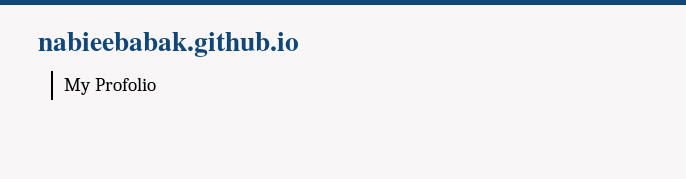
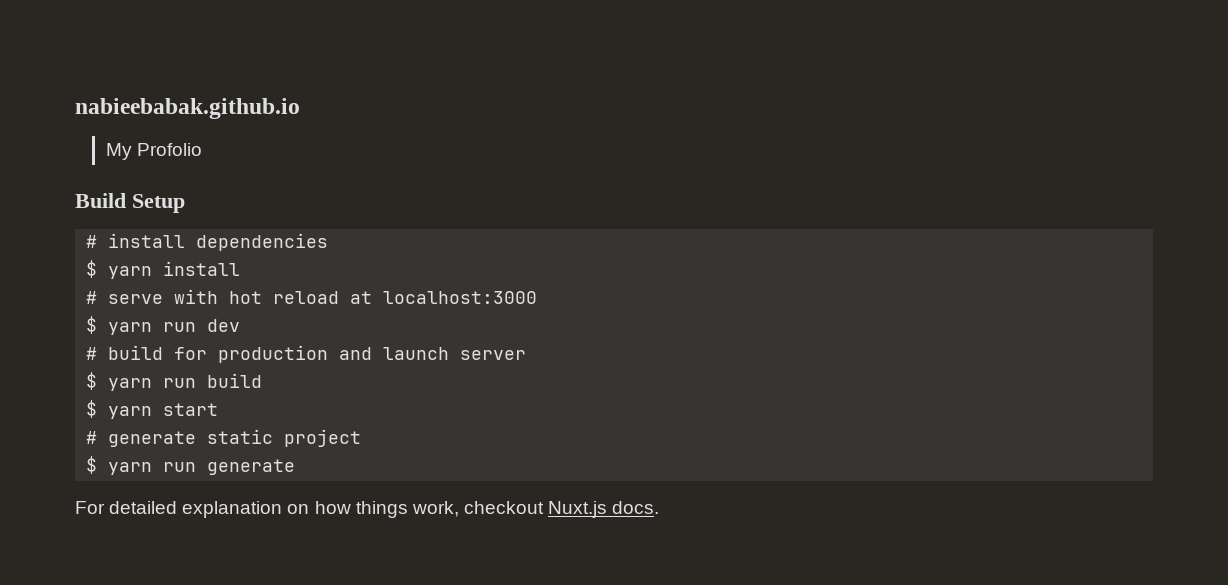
(157, 84) none -> [75,193,185,213] [86,233,329,251] [86,260,241,279] [86,289,538,304] [86,316,241,335] [86,345,527,363] [86,372,263,391] [86,400,219,419] [86,429,362,447] [86,456,296,475] [75,501,660,518] // Build Setup // # install dependencies // $ yarn install // # serve with hot reload at localhost:3000 // $ yarn run dev // # build for production and launch server // $ yarn run build // $ yarn start // # generate static project // $ yarn run generate // For detailed explanation on how things work, checkout Nuxt.js docs.

